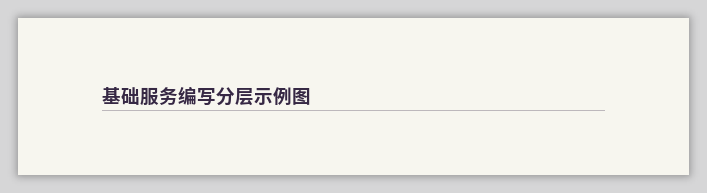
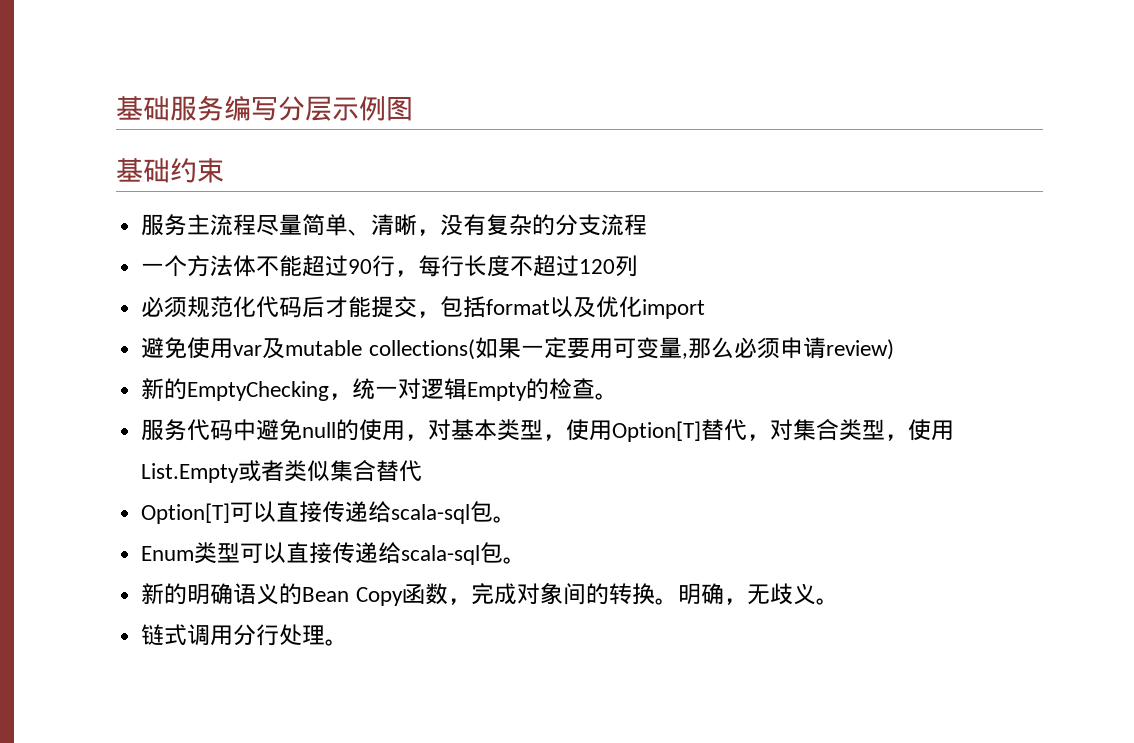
(311, 96) none -> [116,158,224,183] [141,214,648,236] [141,255,639,277] [141,296,706,319] [141,337,894,360] [141,378,619,401] [141,419,955,442] [141,460,423,483] [141,501,517,524] [141,542,527,565] [141,582,839,606] [141,624,349,646] // 基础约束 // 服务主流程尽量简单、清晰，没有复杂的分支流程 // 一个方法体不能超过90行，每行长度不超过120列 // 必须规范化代码后才能提交，包括format以及优化import // 避免使用var及mutable collections(如果一定要用可变量,那么必须申请review) // 新的EmptyChecking，统一对逻辑Empty的检查。 // 服务代码中避免null的使用，对基本类型，使用Option[T]替代，对集合类型，使用List.Empty或者类似集合替代 // Option[T]可以直接传递给scala-sql包。 // Enum类型可以直接传递给scala-sql包。 // 新的明确语义的Bean Copy函数，完成对象间的转换。明确，无歧义。 // 链式调用分行处理。

